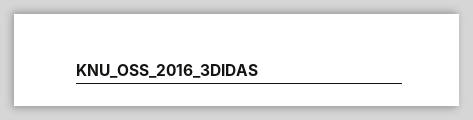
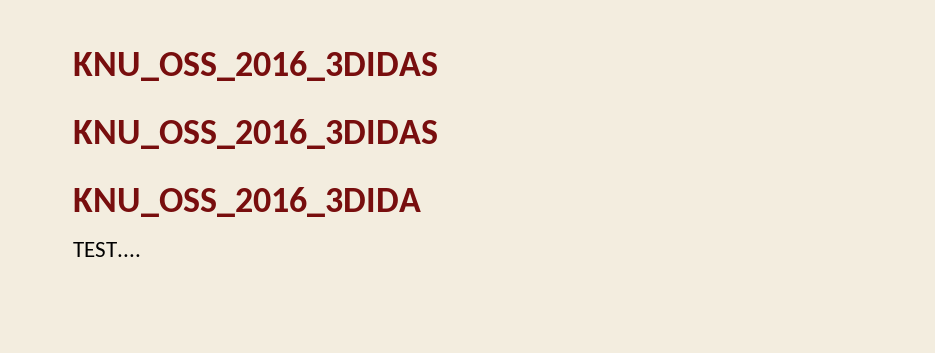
[76,64,258,78] KNU_OSS_2016_3DIDAS -> [73,51,438,81] [73,119,438,149] [73,187,421,217] [73,242,141,257] KNU_OSS_2016_3DIDAS // KNU_OSS_2016_3DIDAS // KNU_OSS_2016_3DIDA // TEST....

